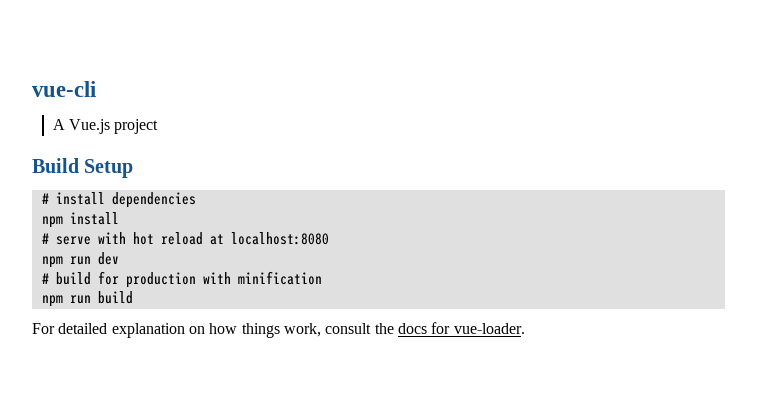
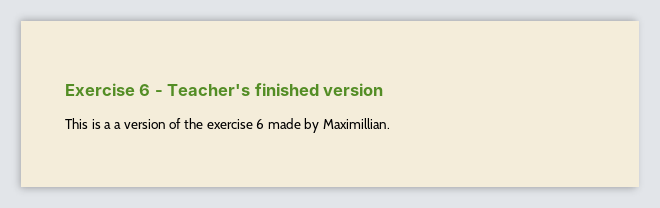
[32,81,96,97] [52,119,159,134] [32,158,134,178] [41,192,196,208] [41,212,119,228] [41,232,329,245] [41,252,119,268] [41,271,322,288] [41,291,133,307] [32,322,525,338] vue-cli // A Vue.js project // Build Setup // # install dependencies // npm install // # serve with hot reload at localhost:8080 // npm run dev // # build for production with minification // npm run build // For detailed explanation on how things work, consult the docs for vue-loader. -> [65,83,384,96] [65,118,391,133] Exercise 6 - Teacher's finished version // This is a a version of the exercise 6 made by Maximillian.

